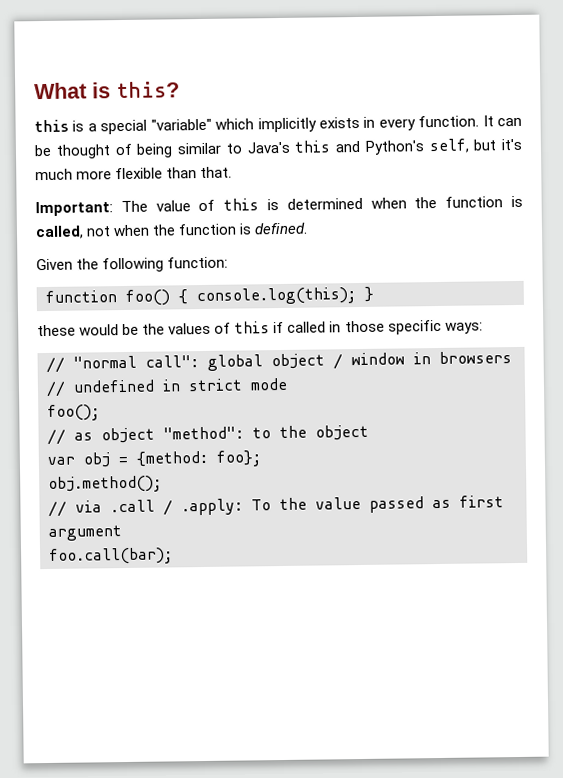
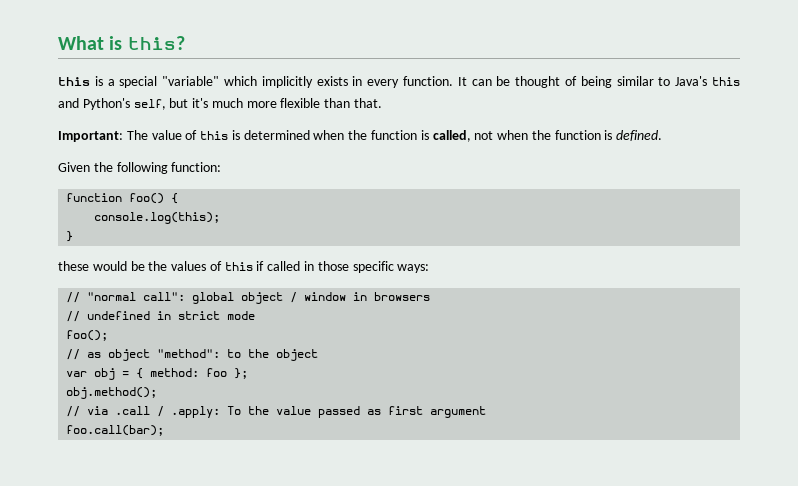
(188, 297) none -> (179, 198) //
(356, 296) none -> (221, 218) //
[136,450,261,467] {method: foo}; -> [136,368,249,379] { method: foo };

